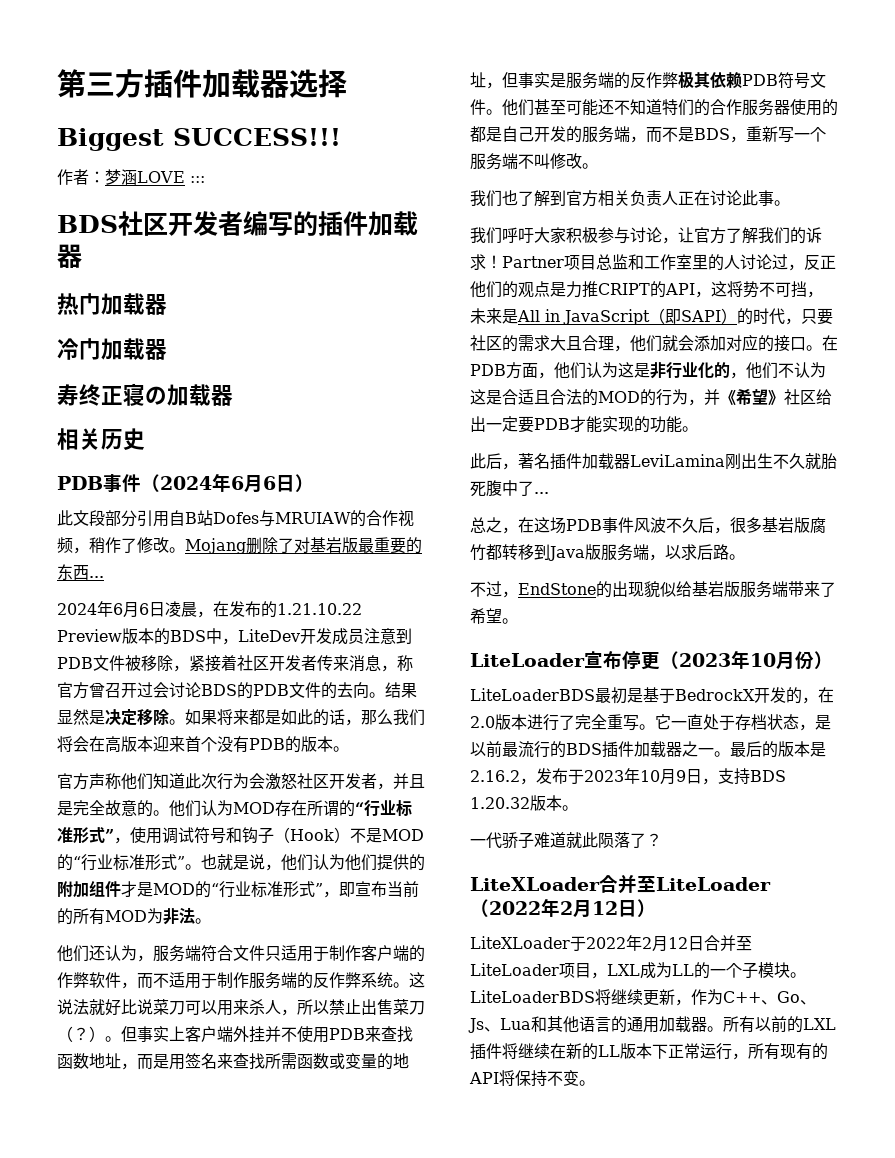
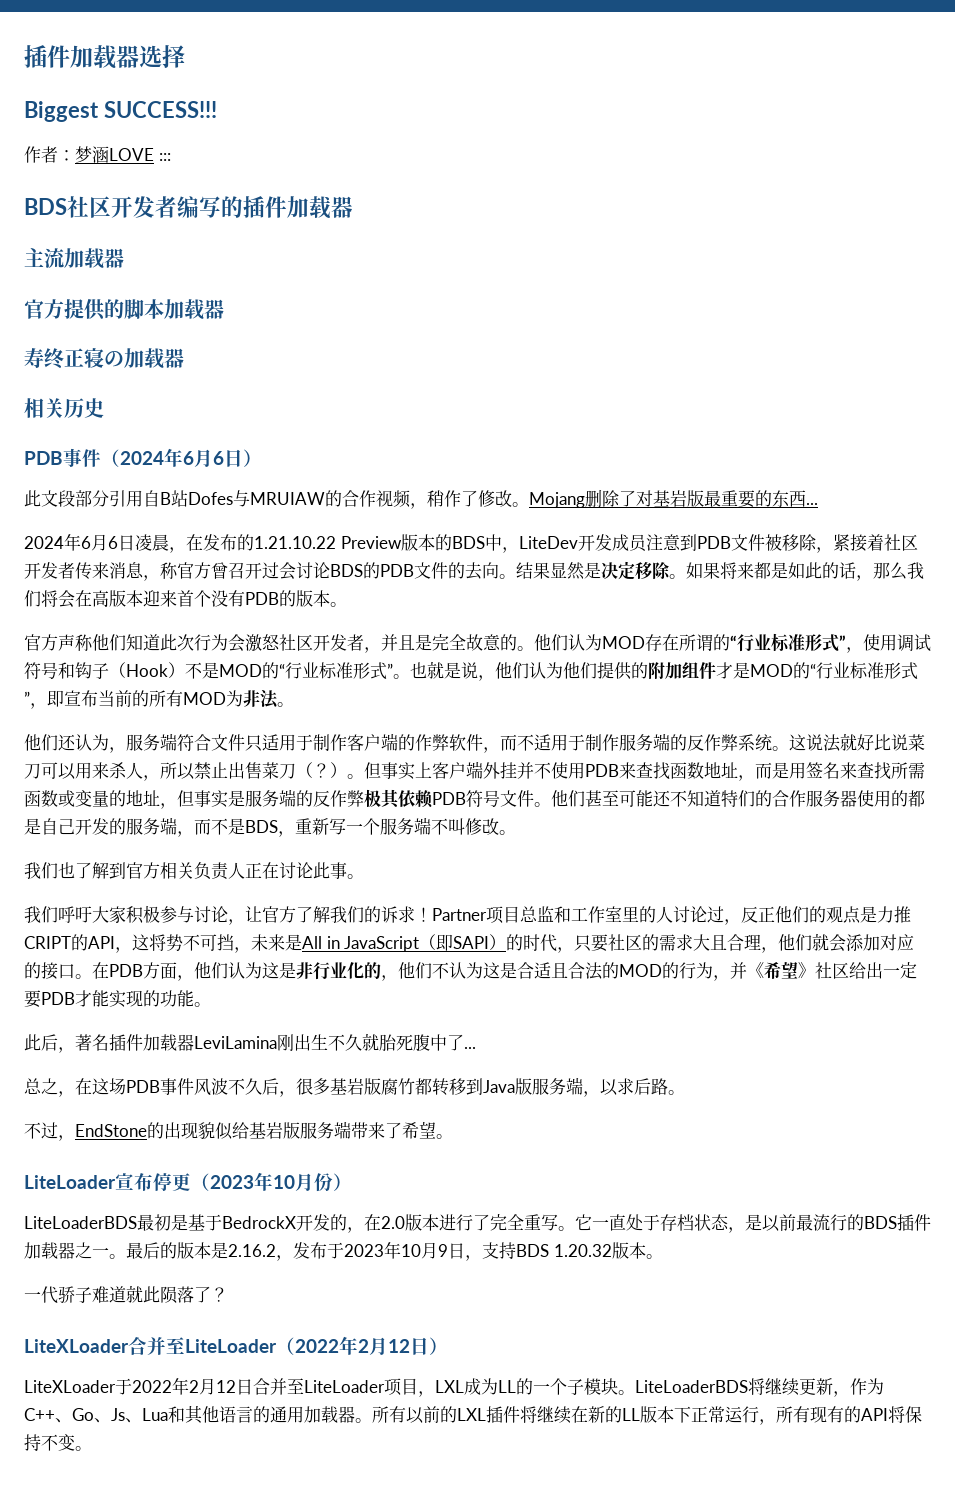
[57,69,144,98] 第三方 -> (24, 56) none
[57,293,167,315] [57,338,101,360] 热门加载器 // 冷门 -> [24,248,124,269] [24,298,164,321] 主流加载器 // 官方提供的脚本

